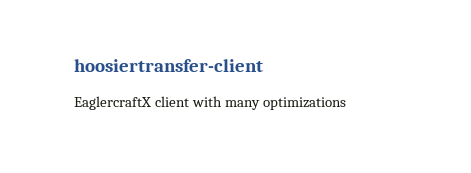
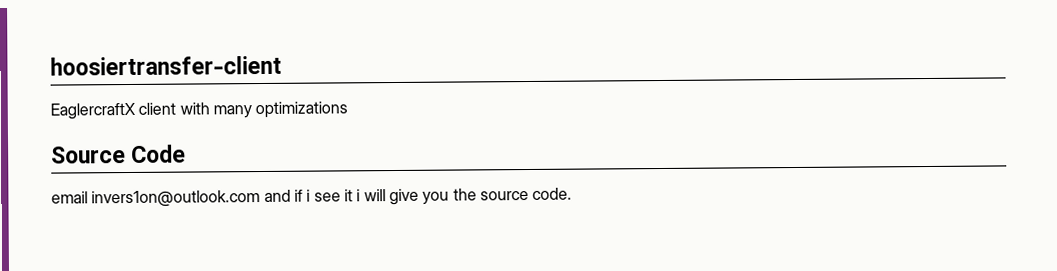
(346, 103) none -> [51,144,187,164] [51,187,573,208] // Source Code // email invers1on@outlook.com and if i see it i will give you the source code.

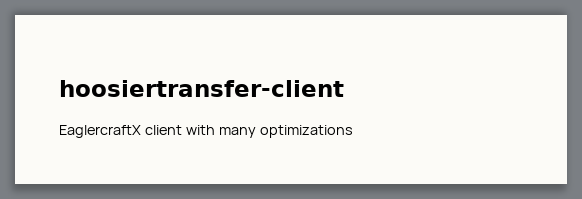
[51,144,187,164] [51,187,573,208] // Source Code // email invers1on@outlook.com and if i see it i will give you the source code. -> (353, 131) none

